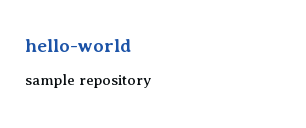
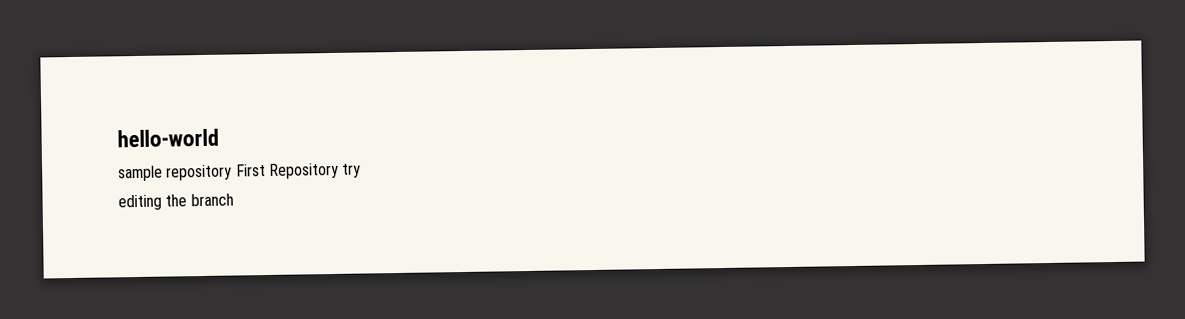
(152, 81) none -> [235,162,362,179] [118,193,234,211] First Repository try // editing the branch

